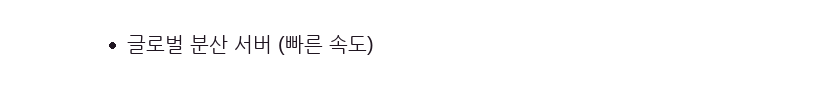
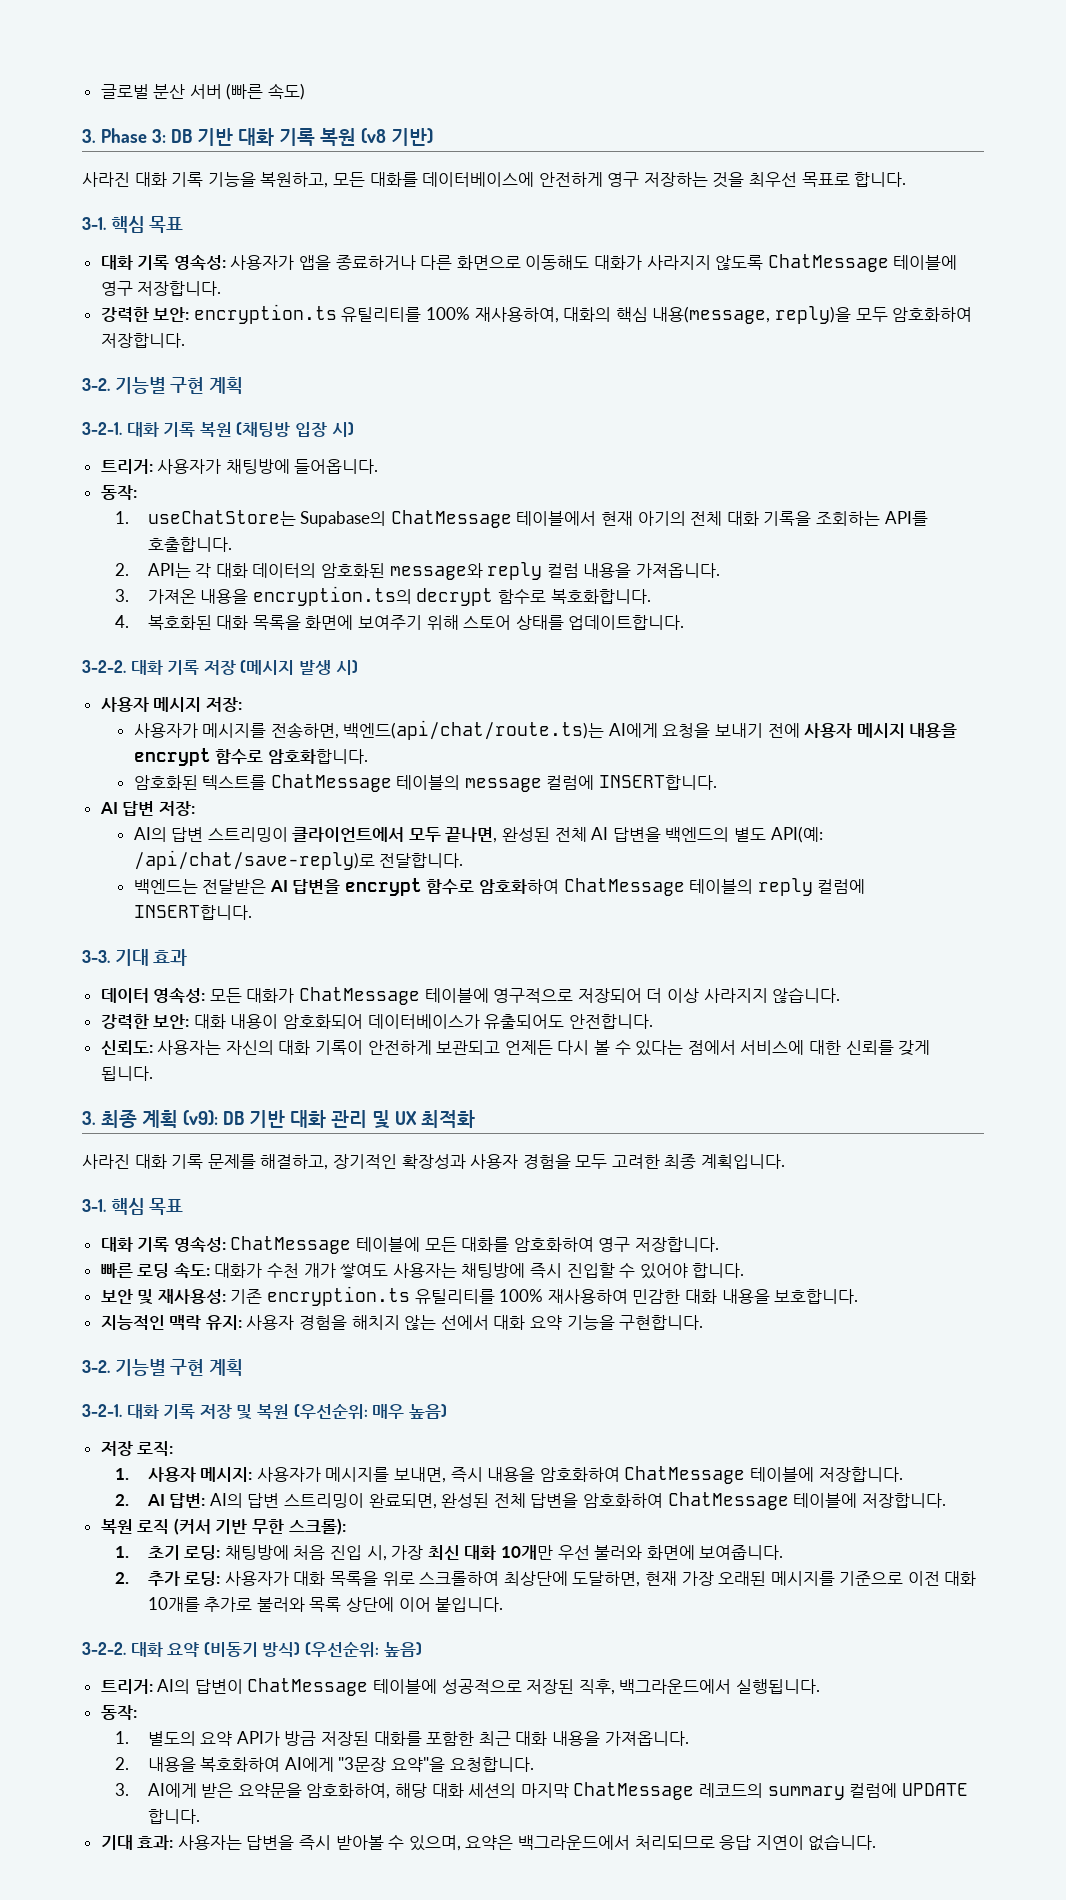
(374, 44) none -> [82,128,433,146] [82,172,907,188] [82,216,184,233] [100,254,958,272] [100,281,222,296] [100,304,973,324] [100,333,185,348] [82,377,244,394] [82,422,354,437] [100,459,379,474] [100,485,137,500] [114,510,928,528] [147,537,232,552] [114,562,720,580] [114,586,651,606] [114,615,685,630] [82,660,358,675] [100,697,242,712] [133,720,958,740] [133,748,368,766] [133,774,718,792] [99,801,195,816] [133,826,823,843] [133,850,464,870] [133,878,866,896] [133,905,252,920] [82,949,188,966] [100,987,841,1005] [100,1014,653,1029] [100,1040,931,1056] [100,1066,153,1081] [82,1110,475,1129] [82,1154,786,1170] [82,1198,184,1215] [100,1236,720,1254] [100,1263,745,1279] [100,1286,859,1306] [100,1315,704,1330] [82,1359,244,1376] [82,1404,447,1420] [100,1441,174,1456] [114,1466,903,1484] [114,1492,946,1510] [100,1518,346,1535] [114,1545,784,1561] [114,1571,977,1587] [147,1597,504,1612] [82,1642,422,1657] [100,1678,821,1696] [100,1705,137,1720] [114,1731,689,1746] [114,1757,534,1772] [114,1782,968,1800] [147,1809,200,1824] [100,1834,877,1851] // 3. Phase 3: DB 기반 대화 기록 복원 (v8 기반) // 사라진 대화 기록 기능을 복원하고, 모든 대화를 데이터베이스에 안전하게 영구 저장하는 것을 최우선 목표로 합니다. // 3-1. 핵심 목표 // 대화 기록 영속성: 사용자가 앱을 종료하거나 다른 화면으로 이동해도 대화가 사라지지 않도록 ChatMessage 테이블에 영구 저장합니다. // 강력한 보안: encryption.ts 유틸리티를 100% 재사용하여, 대화의 핵심 내용(message, reply)을 모두 암호화하여 저장합니다. // 3-2. 기능별 구현 계획 // 3-2-1. 대화 기록 복원 (채팅방 입장 시) // 트리거: 사용자가 채팅방에 들어옵니다. // 동작: // 1. useChatStore는 Supabase의 ChatMessage 테이블에서 현재 아기의 전체 대화 기록을 조회하는 API를 호출합니다. // 2. API는 각 대화 데이터의 암호화된 message와 reply 컬럼 내용을 가져옵니다. // 3. 가져온 내용을 encryption.ts의 decrypt 함수로 복호화합니다. // 4. 복호화된 대화 목록을 화면에 보여주기 위해 스토어 상태를 업데이트합니다. // 3-2-2. 대화 기록 저장 (메시지 발생 시) // 사용자 메시지 저장: // 사용자가 메시지를 전송하면, 백엔드(api/chat/route.ts)는 AI에게 요청을 보내기 전에 사용자 메시지 내용을 encrypt 함수로 암호화합니다. // 암호화된 텍스트를 ChatMessage 테이블의 message 컬럼에 INSERT합니다. // AI 답변 저장: // AI의 답변 스트리밍이 클라이언트에서 모두 끝나면, 완성된 전체 AI 답변을 백엔드의 별도 API(예: /api/chat/save-reply)로 전달합니다. // 백엔드는 전달받은 AI 답변을 encrypt 함수로 암호화하여 ChatMessage 테이블의 reply 컬럼에 INSERT합니다. // 3-3. 기대 효과 // 데이터 영속성: 모든 대화가 ChatMessage 테이블에 영구적으로 저장되어 더 이상 사라지지 않습니다. // 강력한 보안: 대화 내용이 암호화되어 데이터베이스가 유출되어도 안전합니다. // 신뢰도: 사용자는 자신의 대화 기록이 안전하게 보관되고 언제든 다시 볼 수 있다는 점에서 서비스에 대한 신뢰를 갖게 됩니다. // 3. 최종 계획 (v9): DB 기반 대화 관리 및 UX 최적화 // 사라진 대화 기록 문제를 해결하고, 장기적인 확장성과 사용자 경험을 모두 고려한 최종 계획입니다. // 3-1. 핵심 목표 // 대화 기록 영속성: ChatMessage 테이블에 모든 대화를 암호화하여 영구 저장합니다. // 빠른 로딩 속도: 대화가 수천 개가 쌓여도 사용자는 채팅방에 즉시 진입할 수 있어야 합니다. // 보안 및 재사용성: 기존 encryption.ts 유틸리티를 100% 재사용하여 민감한 대화 내용을 보호합니다. // 지능적인 맥락 유지: 사용자 경험을 해치지 않는 선에서 대화 요약 기능을 구현합니다. // 3-2. 기능별 구현 계획 // 3-2-1. 대화 기록 저장 및 복원 (우선순위: 매우 높음) // 저장 로직: // 1. 사용자 메시지: 사용자가 메시지를 보내면, 즉시 내용을 암호화하여 ChatMessage 테이블에 저장합니다. // 2. AI 답변: AI의 답변 스트리밍이 완료되면, 완성된 전체 답변을 암호화하여 ChatMessage 테이블에 저장합니다. // 복원 로직 (커서 기반 무한 스크롤): // 1. 초기 로딩: 채팅방에 처음 진입 시, 가장 최신 대화 10개만 우선 불러와 화면에 보여줍니다. // 2. 추가 로딩: 사용자가 대화 목록을 위로 스크롤하여 최상단에 도달하면, 현재 가장 오래된 메시지를 기준으로 이전 대화 10개를 추가로 불러와 목록 상단에 이어 붙입니다. // 3-2-2. 대화 요약 (비동기 방식) (우선순위: 높음) // 트리거: AI의 답변이 ChatMessage 테이블에 성공적으로 저장된 직후, 백그라운드에서 실행됩니다. // 동작: // 1. 별도의 요약 API가 방금 저장된 대화를 포함한 최근 대화 내용을 가져옵니다. // 2. 내용을 복호화하여 AI에게 "3문장 요약"을 요청합니다. // 3. AI에게 받은 요약문을 암호화하여, 해당 대화 세션의 마지막 ChatMessage 레코드의 summary 컬럼에 UPDATE 합니다. // 기대 효과: 사용자는 답변을 즉시 받아볼 수 있으며, 요약은 백그라운드에서 처리되므로 응답 지연이 없습니다.

